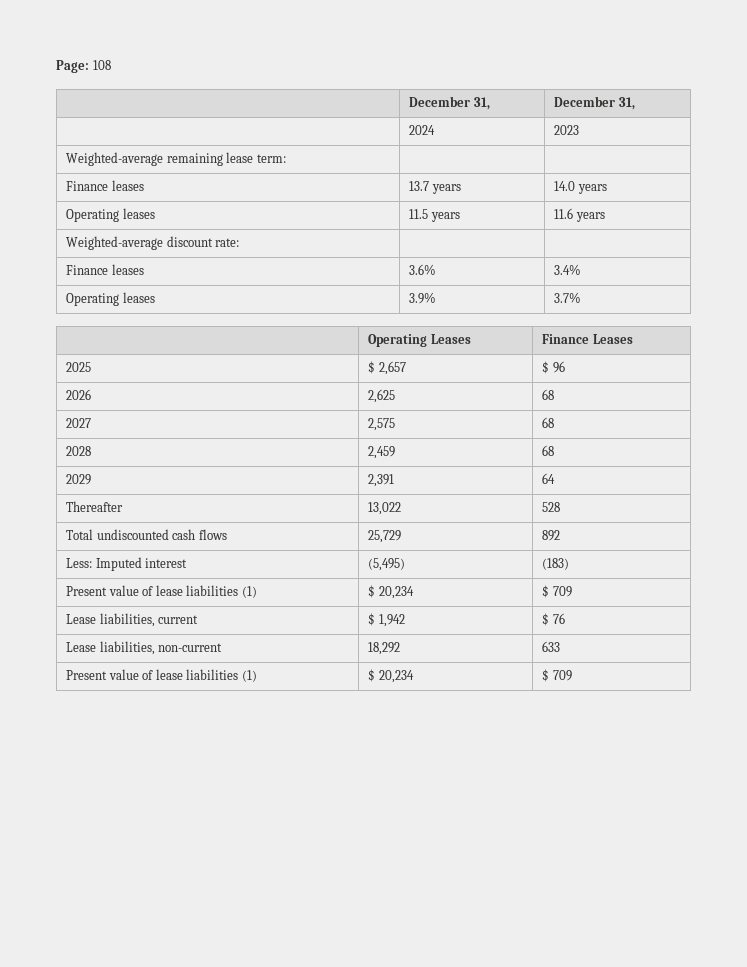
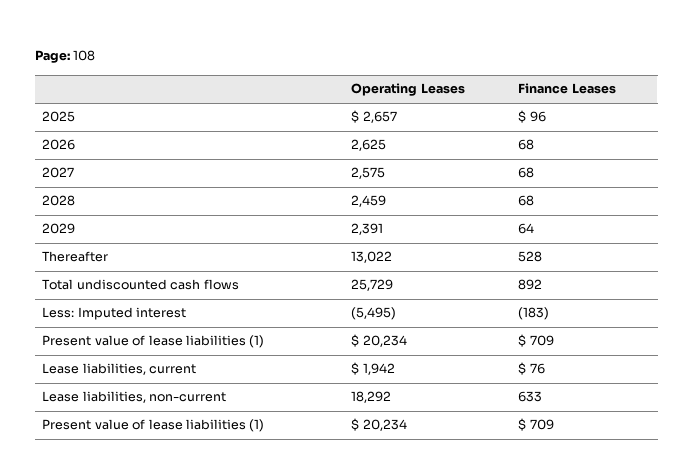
[409,96,490,110] [554,96,635,110] [409,125,436,135] [554,125,580,135] [66,152,286,166] [66,180,144,191] [409,181,461,194] [554,181,607,194] [66,208,155,222] [409,209,460,222] [554,208,605,222] [66,236,240,250] [66,264,144,275] [409,264,437,275] [554,264,582,275] [66,292,155,306] [409,292,437,304] [554,292,582,303] // | December 31, | December 31, // | 2024 | 2023 // Weighted-average remaining lease term: | | // Finance leases | 13.7 years | 14.0 years // Operating leases | 11.5 years | 11.6 years // Weighted-average discount rate: | | // Finance leases | 3.6% | 3.4% // Operating leases | 3.9% | 3.7% -> (96, 55) none

